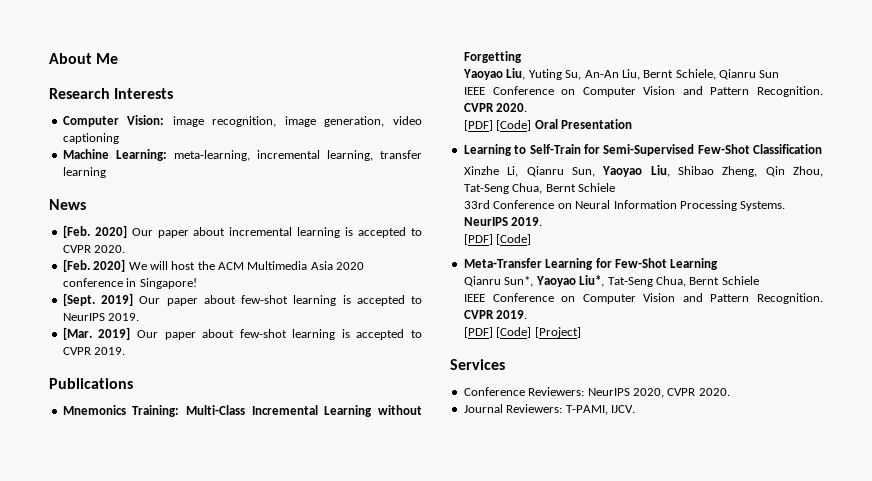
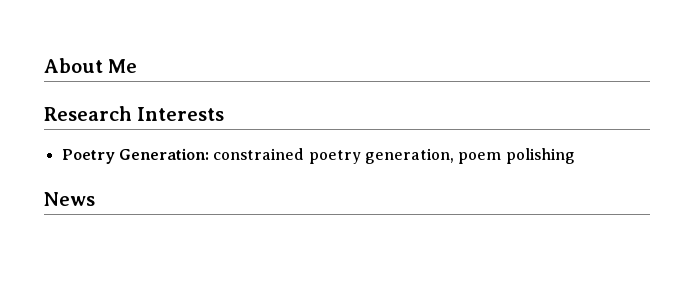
[62,115,422,127] [62,133,119,144] [62,149,422,161] [62,167,106,178] [49,199,86,210] [62,225,423,238] [62,245,126,253] [62,259,365,272] [62,278,197,289] [62,293,422,306] [62,313,140,321] [62,327,422,340] [62,347,126,355] [49,378,133,389] [62,405,422,417] [463,51,522,63] [463,68,780,80] [464,86,823,97] [464,103,528,112] [464,119,633,131] [463,144,822,156] [464,165,823,177] [464,183,616,194] [464,200,786,211] [464,217,543,226] [464,234,532,245] [463,258,719,270] [464,275,759,287] [464,293,823,304] [464,310,528,319] [464,327,581,338] [450,359,505,370] [463,387,730,398] [463,404,635,415] Computer Vision: image recognition, image generation, video captioning // Machine Learning: meta-learning, incremental learning, transfer learning // News // [Feb. 2020] Our paper about incremental learning is accepted to CVPR 2020. // [Feb. 2020] We will host the ACM Multimedia Asia 2020 conference in Singapore! // [Sept. 2019] Our paper about few-shot learning is accepted to NeurIPS 2019. // [Mar. 2019] Our paper about few-shot learning is accepted to CVPR 2019. // Publications // Mnemonics Training: Multi-Class Incremental Learning without Forgetting // Yaoyao Liu, Yuting Su, An-An Liu, Bernt Schiele, Qianru Sun // IEEE Conference on Computer Vision and Pattern Recognition. CVPR 2020. // [PDF] [Code] Oral Presentation // Learning to Self-Train for Semi-Supervised Few-Shot Classification // Xinzhe Li, Qianru Sun, Yaoyao Liu, Shibao Zheng, Qin Zhou, Tat-Seng Chua, Bernt Schiele // 33rd Conference on Neural Information Processing Systems. NeurIPS 2019. // [PDF] [Code] // Meta-Transfer Learning for Few-Shot Learning // Qianru Sun*, Yaoyao Liu*, Tat-Seng Chua, Bernt Schiele // IEEE Conference on Computer Vision and Pattern Recognition. CVPR 2019. // [PDF] [Code] [Project] // Services // Conference Reviewers: NeurIPS 2020, CVPR 2020. // Journal Reviewers: T-PAMI, IJCV. -> [61,148,575,164] [44,192,95,206] Poetry Generation: constrained poetry generation, poem polishing // News

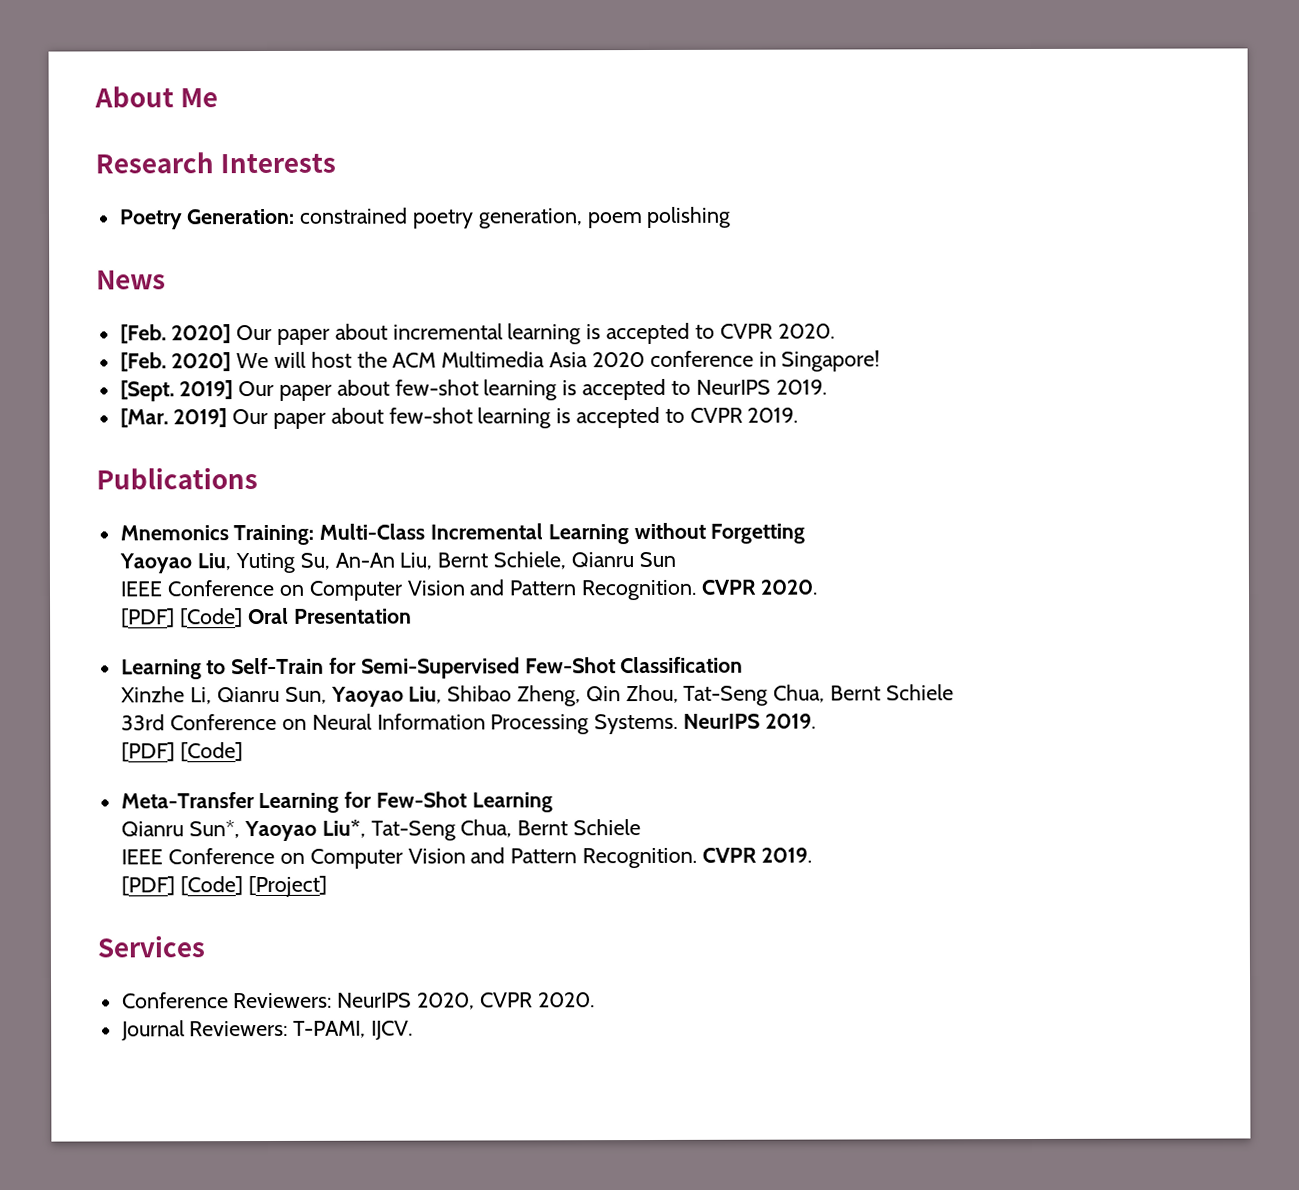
(95, 199) none -> [119,322,835,345] [119,350,881,372] [119,378,827,402] [119,406,799,429] [96,467,258,490] [119,522,806,546] [119,551,676,574] [120,579,817,601] [121,607,412,628] [120,656,744,680] [121,684,954,707] [121,713,816,735] [121,742,244,762] [120,791,553,814] [121,819,642,842] [121,847,812,869] [121,875,328,898] [97,935,205,958] [121,992,595,1010] [120,1020,414,1041] // [Feb. 2020] Our paper about incremental learning is accepted to CVPR 2020. // [Feb. 2020] We will host the ACM Multimedia Asia 2020 conference in Singapore! // [Sept. 2019] Our paper about few-shot learning is accepted to NeurIPS 2019. // [Mar. 2019] Our paper about few-shot learning is accepted to CVPR 2019. // Publications // Mnemonics Training: Multi-Class Incremental Learning without Forgetting // Yaoyao Liu, Yuting Su, An-An Liu, Bernt Schiele, Qianru Sun // IEEE Conference on Computer Vision and Pattern Recognition. CVPR 2020. // [PDF] [Code] Oral Presentation // Learning to Self-Train for Semi-Supervised Few-Shot Classification // Xinzhe Li, Qianru Sun, Yaoyao Liu, Shibao Zheng, Qin Zhou, Tat-Seng Chua, Bernt Schiele // 33rd Conference on Neural Information Processing Systems. NeurIPS 2019. // [PDF] [Code] // Meta-Transfer Learning for Few-Shot Learning // Qianru Sun*, Yaoyao Liu*, Tat-Seng Chua, Bernt Schiele // IEEE Conference on Computer Vision and Pattern Recognition. CVPR 2019. // [PDF] [Code] [Project] // Services // Conference Reviewers: NeurIPS 2020, CVPR 2020. // Journal Reviewers: T-PAMI, IJCV.

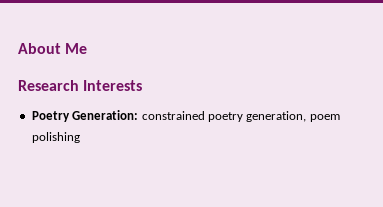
[96,270,166,290] [119,322,835,345] [119,350,881,372] [119,378,827,402] [119,406,799,429] [96,467,258,490] [119,522,806,546] [119,551,676,574] [120,579,817,601] [121,607,412,628] [120,656,744,680] [121,684,954,707] [121,713,816,735] [121,742,244,762] [120,791,553,814] [121,819,642,842] [121,847,812,869] [121,875,328,898] [97,935,205,958] [121,992,595,1010] [120,1020,414,1041] // News // [Feb. 2020] Our paper about incremental learning is accepted to CVPR 2020. // [Feb. 2020] We will host the ACM Multimedia Asia 2020 conference in Singapore! // [Sept. 2019] Our paper about few-shot learning is accepted to NeurIPS 2019. // [Mar. 2019] Our paper about few-shot learning is accepted to CVPR 2019. // Publications // Mnemonics Training: Multi-Class Incremental Learning without Forgetting // Yaoyao Liu, Yuting Su, An-An Liu, Bernt Schiele, Qianru Sun // IEEE Conference on Computer Vision and Pattern Recognition. CVPR 2020. // [PDF] [Code] Oral Presentation // Learning to Self-Train for Semi-Supervised Few-Shot Classification // Xinzhe Li, Qianru Sun, Yaoyao Liu, Shibao Zheng, Qin Zhou, Tat-Seng Chua, Bernt Schiele // 33rd Conference on Neural Information Processing Systems. NeurIPS 2019. // [PDF] [Code] // Meta-Transfer Learning for Few-Shot Learning // Qianru Sun*, Yaoyao Liu*, Tat-Seng Chua, Bernt Schiele // IEEE Conference on Computer Vision and Pattern Recognition. CVPR 2019. // [PDF] [Code] [Project] // Services // Conference Reviewers: NeurIPS 2020, CVPR 2020. // Journal Reviewers: T-PAMI, IJCV. -> (80, 137) none

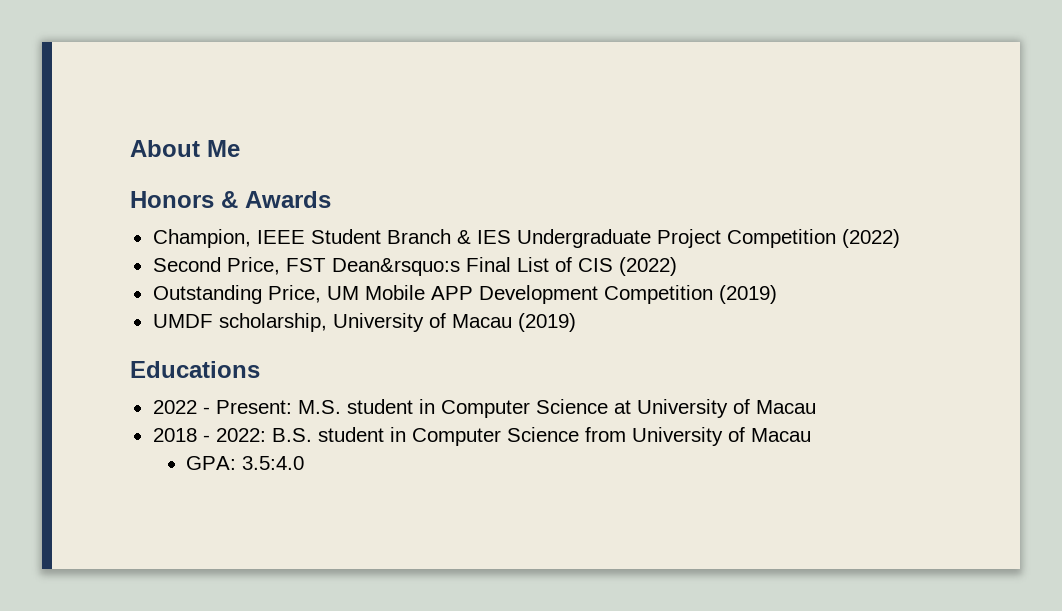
[18,80,143,91] [31,110,340,122] [31,132,80,143] Research Interests // Poetry Generation: constrained poetry generation, poem polishing -> [130,191,331,208] [152,229,900,248] [152,257,677,276] [152,285,777,304] [152,313,576,332] [130,361,260,378] [152,399,816,418] [152,427,811,446] [186,456,305,470] Honors & Awards // Champion, IEEE Student Branch & IES Undergraduate Project Competition (2022) // Second Price, FST Dean&rsquo:s Final List of CIS (2022) // Outstanding Price, UM Mobile APP Development Competition (2019) // UMDF scholarship, University of Macau (2019) // Educations // 2022 - Present: M.S. student in Computer Science at University of Macau // 2018 - 2022: B.S. student in Computer Science from University of Macau // GPA: 3.5:4.0

